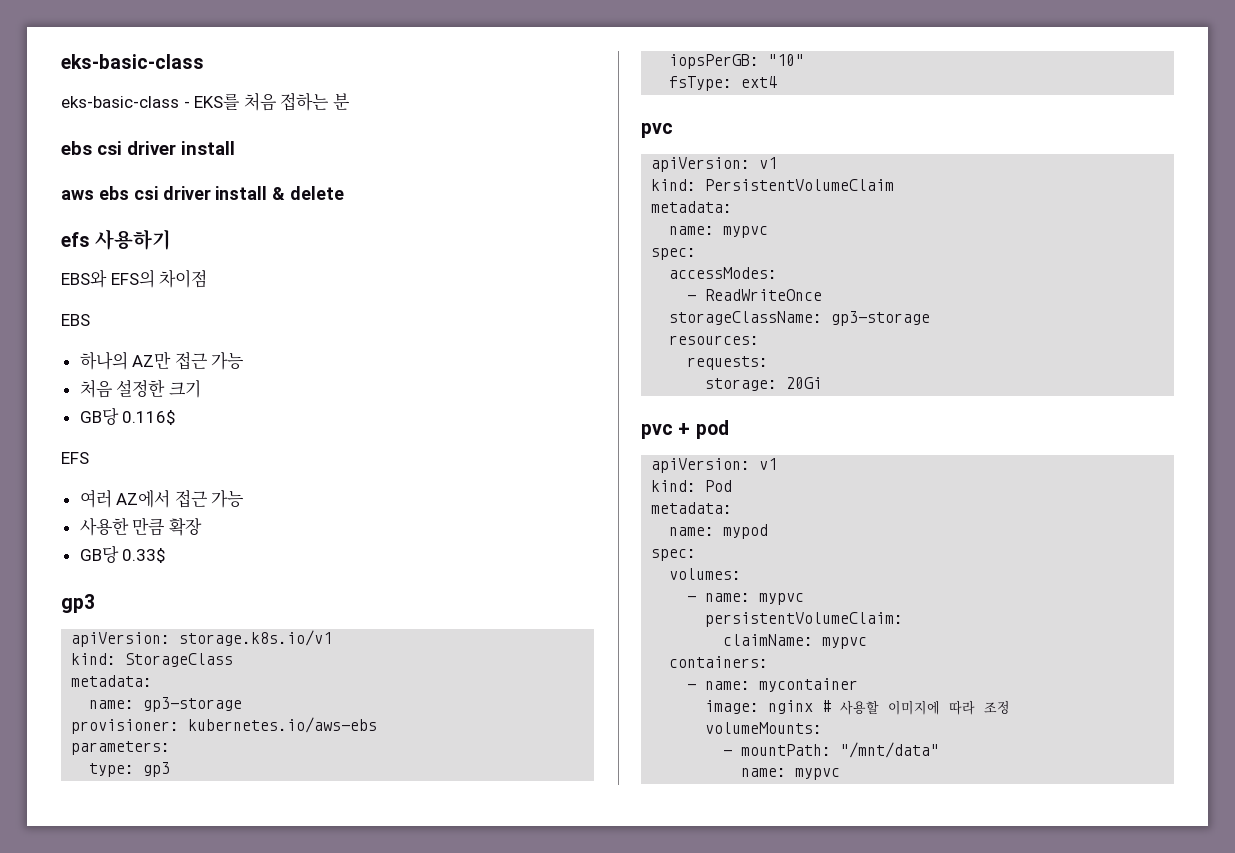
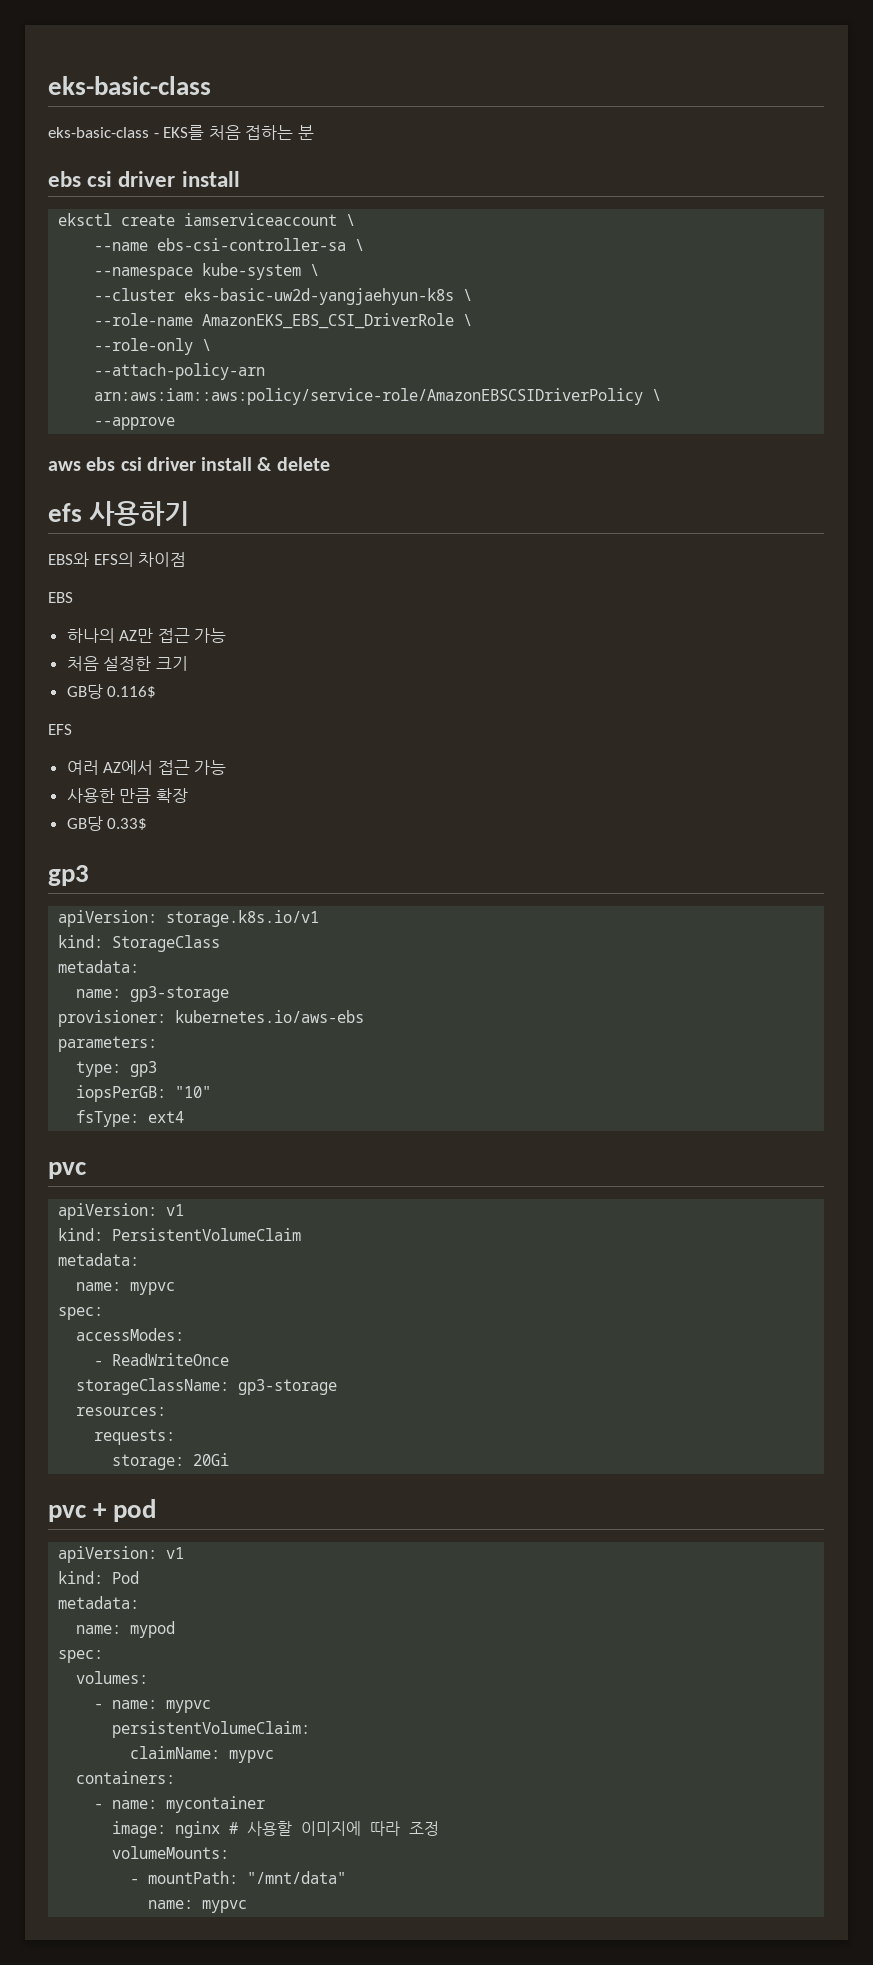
(235, 148) none -> [58,213,356,226] [94,238,365,251] [94,263,320,280] [94,288,473,305] [94,313,473,329] [94,338,212,355] [94,363,266,380] [94,388,662,405] [94,417,176,430] // eksctl create iamserviceaccount \ // --name ebs-csi-controller-sa \ // --namespace kube-system \ // --cluster eks-basic-uw2d-yangjaehyun-k8s \ // --role-name AmazonEKS_EBS_CSI_DriverRole \ // --role-only \ // --attach-policy-arn arn:aws:iam::aws:policy/service-role/AmazonEBSCSIDriverPolicy \ // --approve

